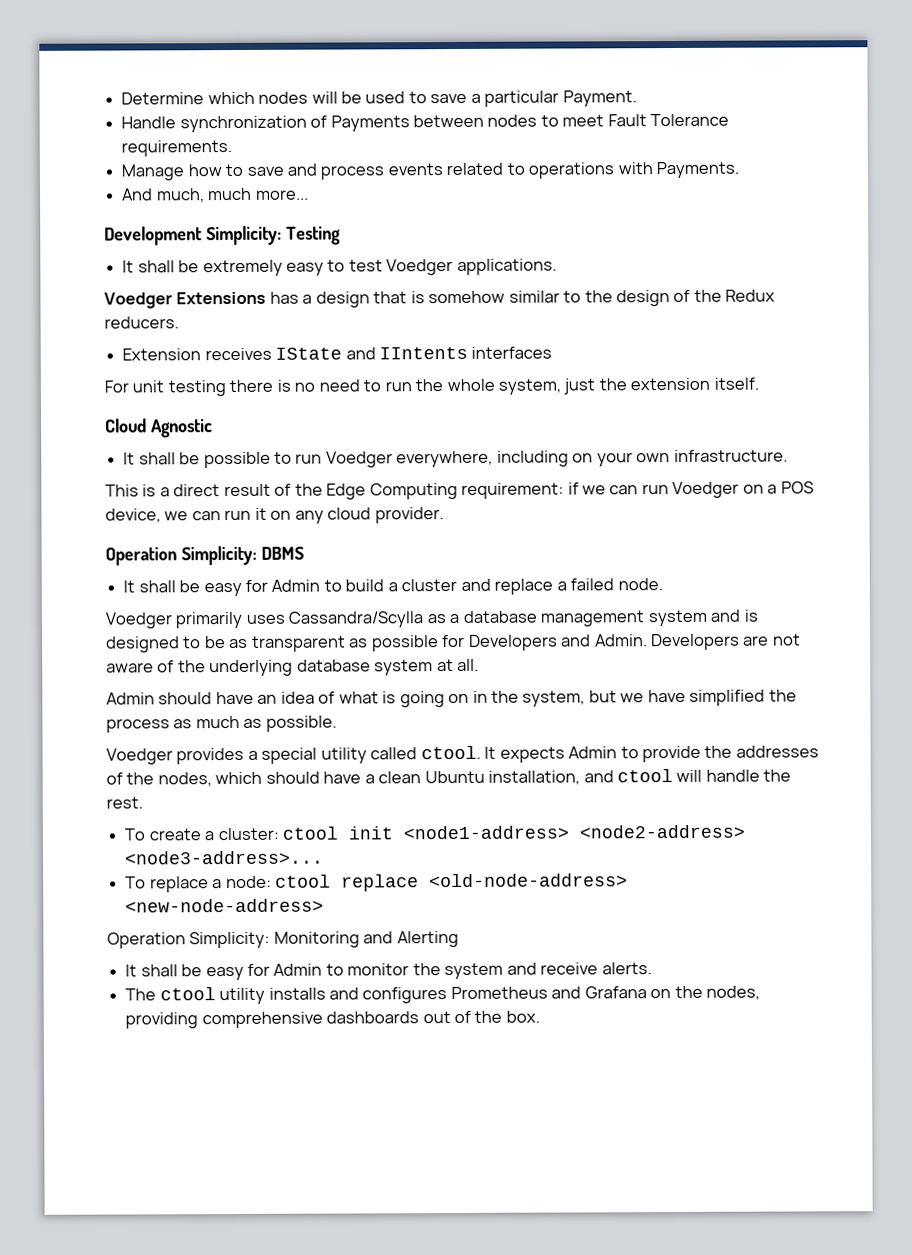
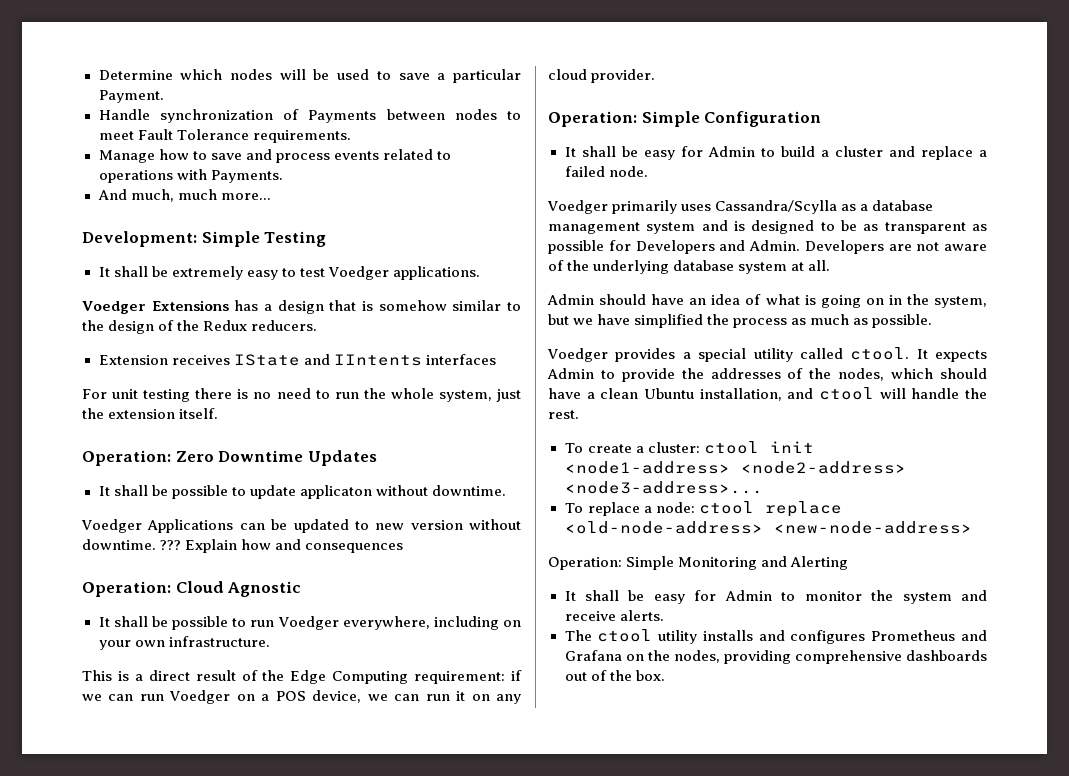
[104,225,282,246] Development Simplicity: -> [82,231,260,247] Development: Simple
(759, 383) none -> [82,450,377,466] [98,485,506,499] [81,519,521,533] [82,539,404,553] [82,581,171,597] Operation: Zero Downtime Updates // It shall be possible to update applicaton without downtime. // Voedger Applications can be updated to new version without downtime. ??? Explain how and consequences // Operation:
[105,545,304,566] Operation Simplicity: DBMS -> [548,111,822,127] Operation: Simple Configuration
[107,931,271,949] Operation Simplicity: -> [548,556,675,570] Operation: Simple

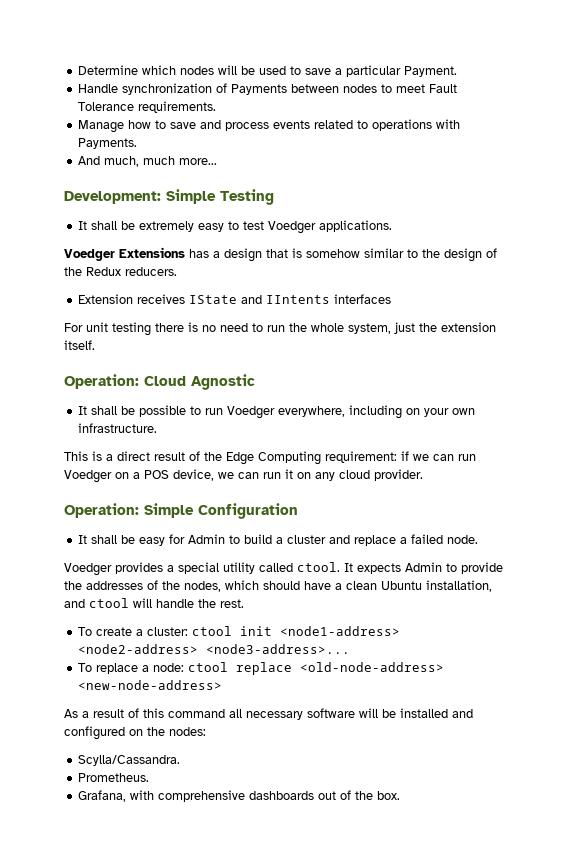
[82,450,377,466] [98,485,506,499] [81,519,521,533] [82,539,404,553] // Operation: Zero Downtime Updates // It shall be possible to update applicaton without downtime. // Voedger Applications can be updated to new version without downtime. ??? Explain how and consequences -> (95, 345) none
[547,200,934,214] [548,220,987,234] [548,240,987,254] [548,260,831,274] [547,294,987,308] [548,314,933,328] // Voedger primarily uses Cassandra/Scylla as a database management system and is designed to be as transparent as possible for Developers and Admin. Developers are not aware of the underlying database system at all. // Admin should have an idea of what is going on in the system, but we have simplified the process as much as possible. -> (479, 539) none
[548,556,849,570] [564,590,987,604] [564,610,664,621] [564,629,987,644] [564,650,791,664] Operation: Simple Monitoring and Alerting // It shall be easy for Admin to monitor the system and receive alerts. // The ctool utility installs and configures Prometheus and Grafana on the nodes, providing -> [64,708,473,720] [64,726,206,740] [78,755,181,766] [78,773,150,782] [78,790,155,802] As a result of this command all necessary software will be installed and configured on the nodes: // Scylla/Cassandra. // Prometheus. // Grafana, with

